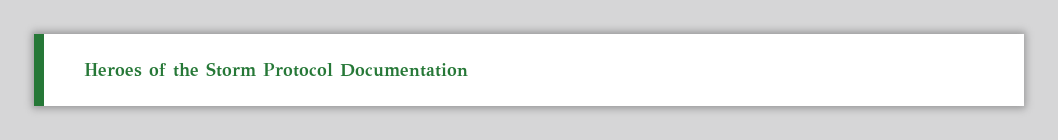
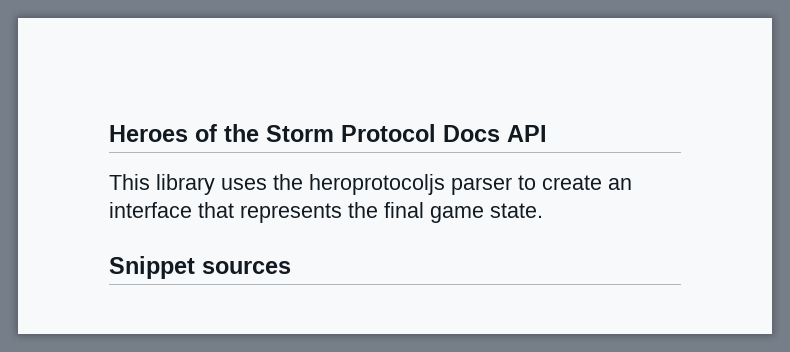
[340,63,468,77] Documentation -> [443,125,547,142] [109,174,632,195] [109,202,543,223] [109,256,291,279] Docs API // This library uses the heroprotocoljs parser to create an interface that represents the final game state. // Snippet sources

